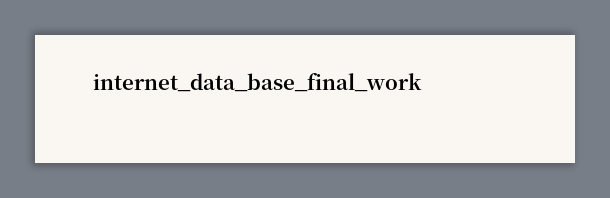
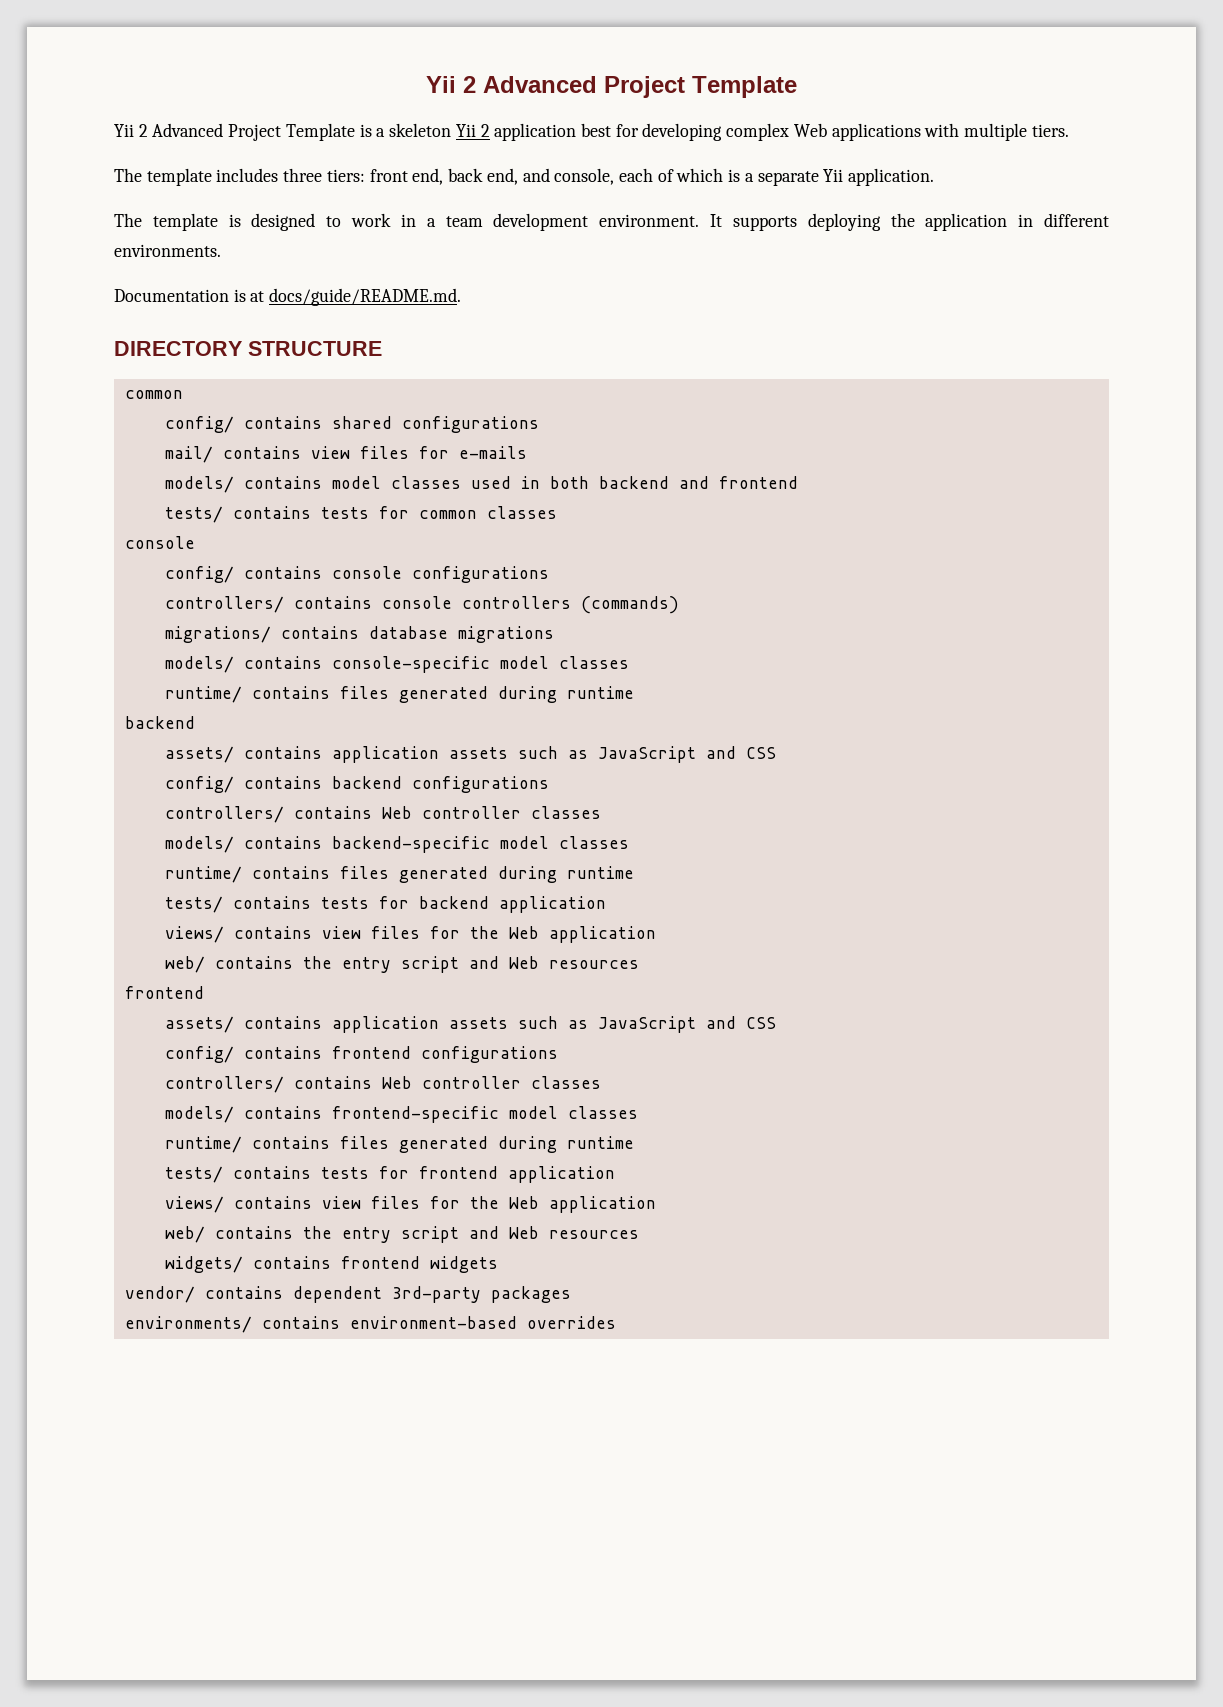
[93,73,422,92] internet_data_base_final_work -> [426,76,797,98] [114,123,1069,141] [114,168,935,186] [114,213,1110,231] [114,244,221,257] [114,288,462,306] [114,341,382,356] [124,390,183,399] [164,416,539,433] [164,446,527,463] [164,476,798,493] [164,506,557,523] [124,536,195,549] [164,566,549,583] [164,596,679,614] [164,626,554,643] [164,656,629,673] [164,686,634,703] [124,716,195,729] [164,746,776,763] [164,776,549,793] [164,806,601,823] [164,836,629,853] [164,866,634,883] [164,896,606,913] [164,926,656,943] [164,956,639,973] [124,986,204,999] [164,1016,776,1033] [164,1046,558,1063] [164,1076,601,1093] [164,1106,638,1123] [164,1136,634,1153] [164,1166,615,1183] [164,1196,656,1213] [164,1226,639,1243] [164,1256,498,1273] [124,1286,571,1303] [124,1316,616,1333] Yii 2 Advanced Project Template // Yii 2 Advanced Project Template is a skeleton Yii 2 application best for developing complex Web applications with multiple tiers. // The template includes three tiers: front end, back end, and console, each of which is a separate Yii application. // The template is designed to work in a team development environment. It supports deploying the application in different environments. // Documentation is at docs/guide/README.md. // DIRECTORY STRUCTURE // common // config/ contains shared configurations // mail/ contains view files for e-mails // models/ contains model classes used in both backend and frontend // tests/ contains tests for common classes // console // config/ contains console configurations // controllers/ contains console controllers (commands) // migrations/ contains database migrations // models/ contains console-specific model classes // runtime/ contains files generated during runtime // backend // assets/ contains application assets such as JavaScript and CSS // config/ contains backend configurations // controllers/ contains Web controller classes // models/ contains backend-specific model classes // runtime/ contains files generated during runtime // tests/ contains tests for backend application // views/ contains view files for the Web application // web/ contains the entry script and Web resources // frontend // assets/ contains application assets such as JavaScript and CSS // config/ contains frontend configurations // controllers/ contains Web controller classes // models/ contains frontend-specific model classes // runtime/ contains files generated during runtime // tests/ contains tests for frontend application // views/ contains view files for the Web application // web/ contains the entry script and Web resources // widgets/ contains frontend widgets // vendor/ contains dependent 3rd-party packages // environments/ contains environment-based overrides

